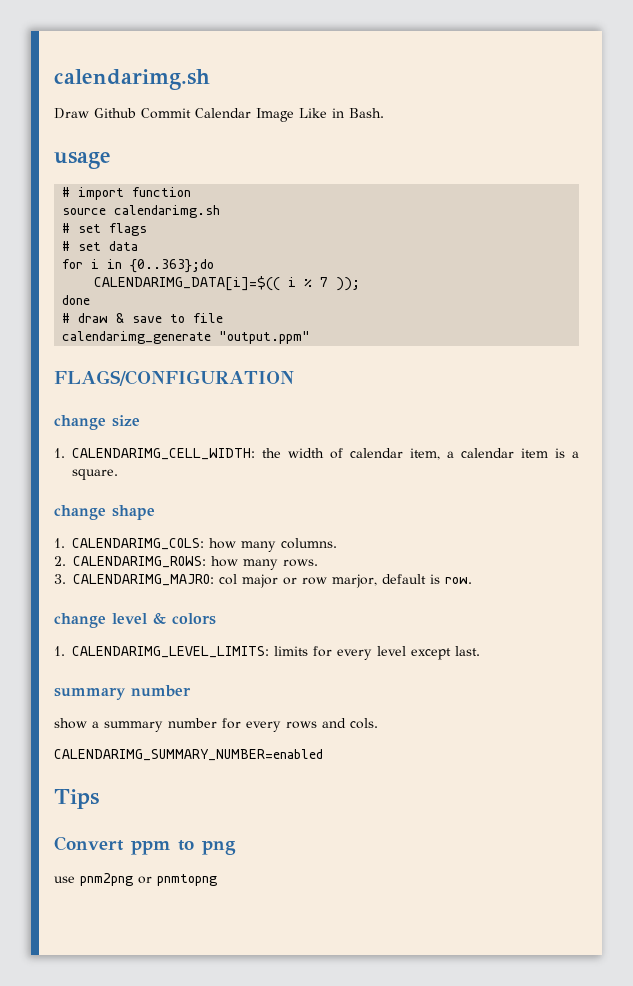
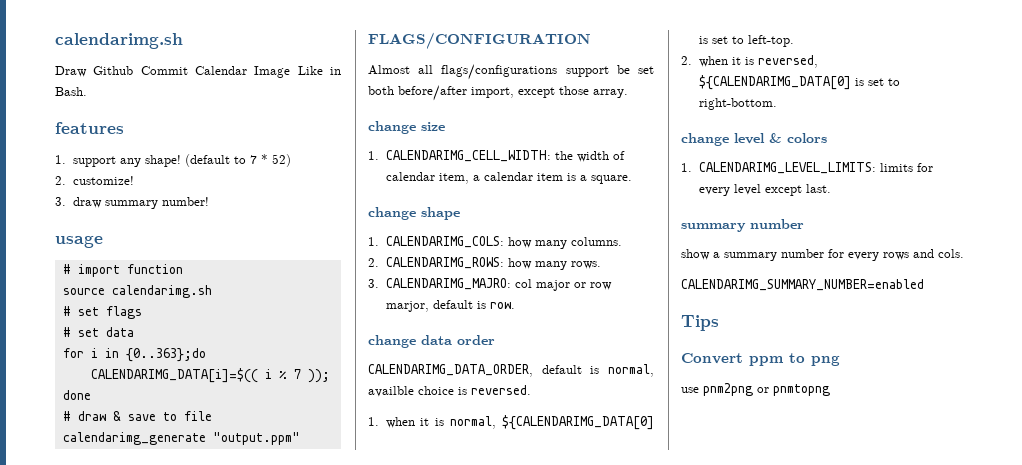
(384, 113) none -> [55,122,124,134] [55,154,291,167] [55,176,134,185] [55,197,209,209] // features // 1. support any shape! (default to 7 * 52) // 2. customize! // 3. draw summary number!
(294, 378) none -> [368,64,654,80] [368,85,628,101] // Almost all flags/configurations support be set both before/after import, except those array.
(472, 580) none -> [368,335,495,348] [368,364,654,377] [368,385,531,397] [368,415,654,430] [698,35,794,47] [681,55,818,68] [698,75,900,90] [698,98,777,110] // change data order // CALENDARIMG_DATA_ORDER, default is normal, availble choice is reversed. // 1. when it is normal, ${CALENDARIMG_DATA[0] is set to left-top. // 2. when it is reversed, ${CALENDARIMG_DATA[0] is set to right-bottom.

